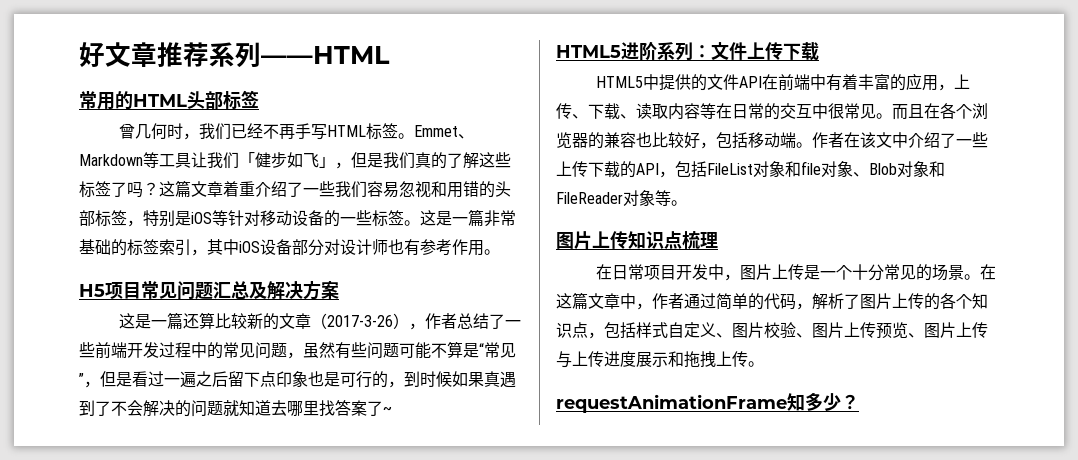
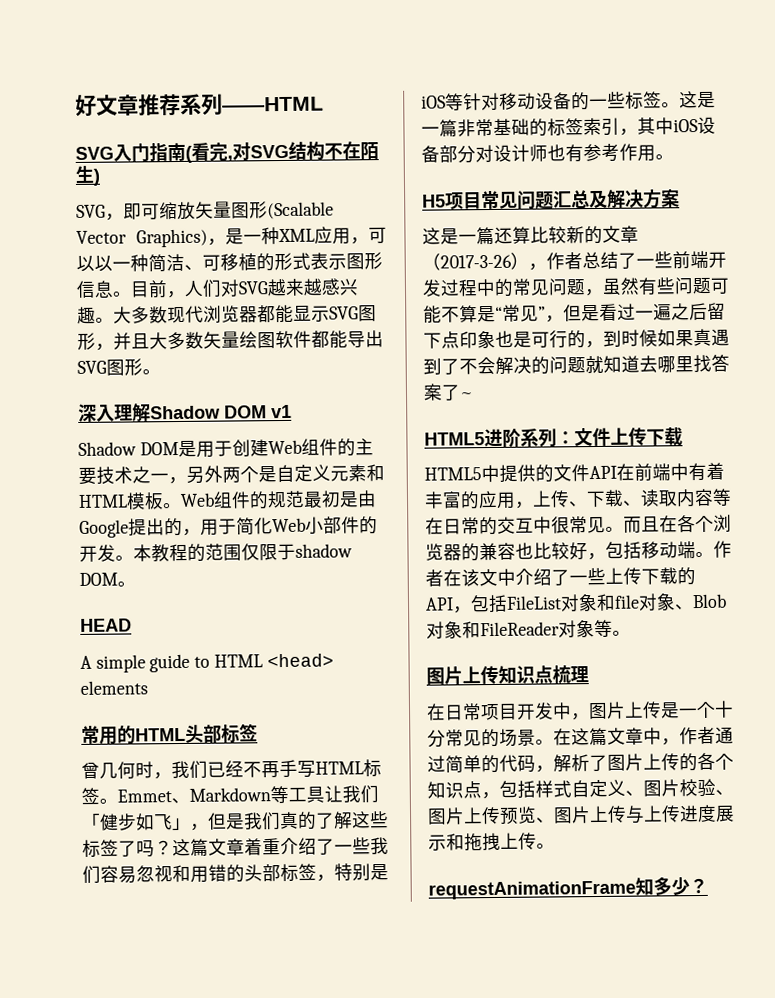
(390, 55) none -> [75,141,379,163] [75,165,100,186] [76,201,334,221] [76,226,387,248] [76,252,383,273] [76,278,359,299] [77,304,377,324] [77,330,384,351] [77,358,161,376] [78,403,292,422] [78,438,374,458] [78,464,385,485] [78,490,377,510] [79,516,378,538] [79,543,353,563] [79,572,136,587] [80,618,132,632] [80,653,334,673] [80,680,148,695] // SVG入门指南(看完,对SVG结构不在陌生) // SVG，即可缩放矢量图形(Scalable Vector Graphics)，是一种XML应用，可以以一种简洁、可移植的形式表示图形信息。目前，人们对SVG越来越感兴趣。大多数现代浏览器都能显示SVG图形，并且大多数矢量绘图软件都能导出SVG图形。 // 深入理解Shadow DOM v1 // Shadow DOM是用于创建Web组件的主要技术之一，另外两个是自定义元素和HTML模板。Web组件的规范最初是由Google提出的，用于简化Web小部件的开发。本教程的范围仅限于shadow DOM。 // HEAD // A simple guide to HTML <head> elements

